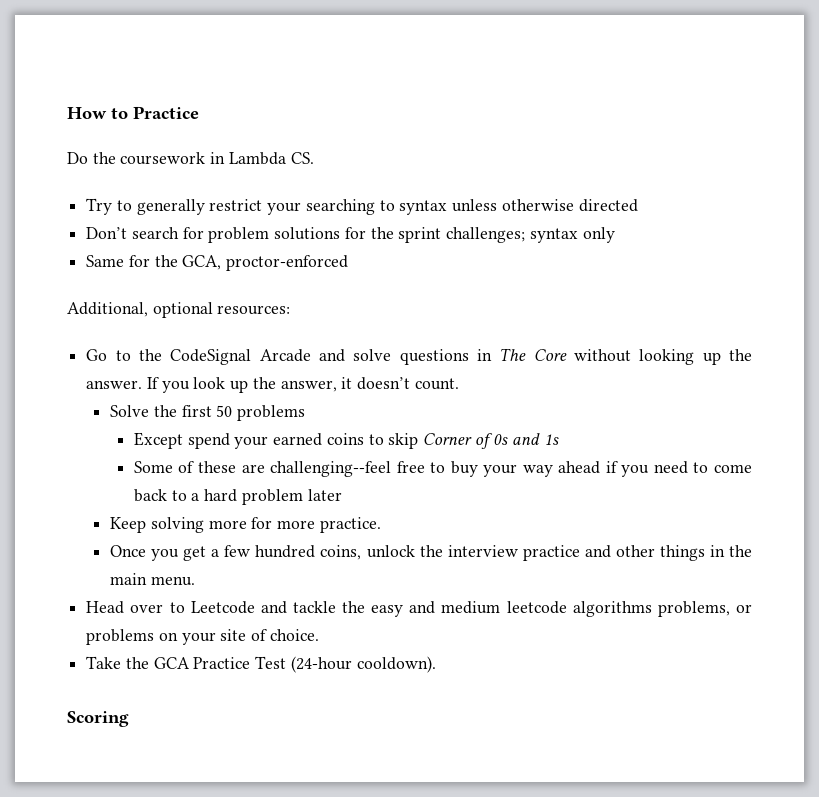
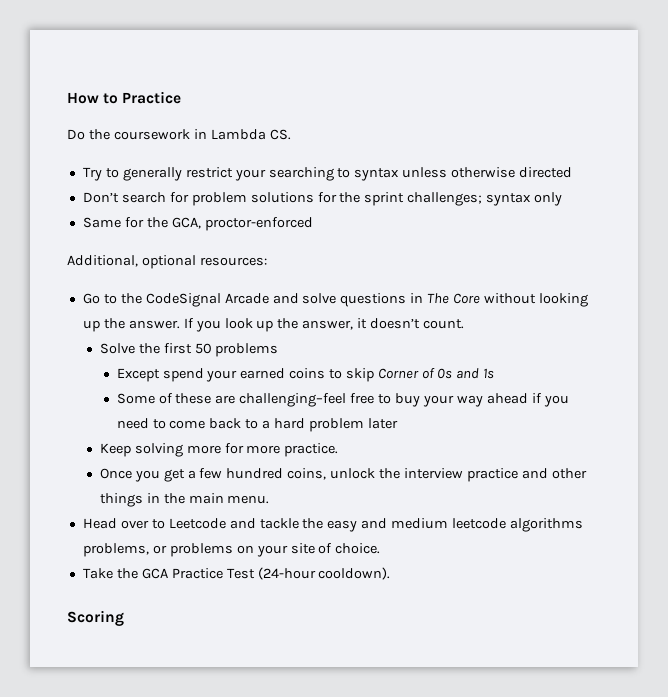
[270,461,392,477] challenging--feel -> [239,393,347,407] challenging–feel

